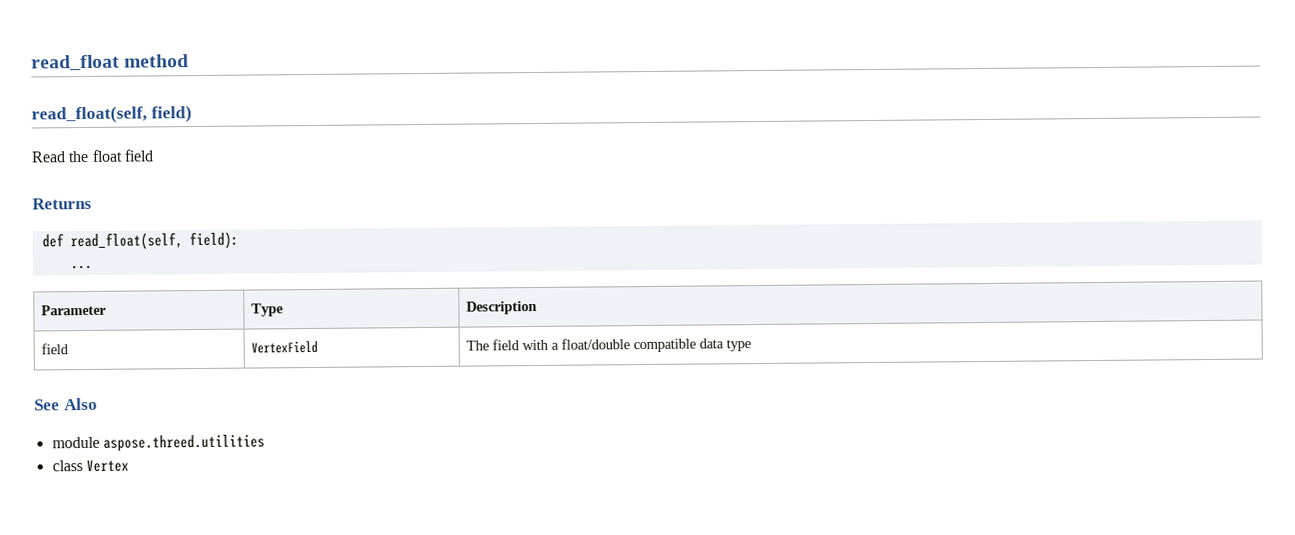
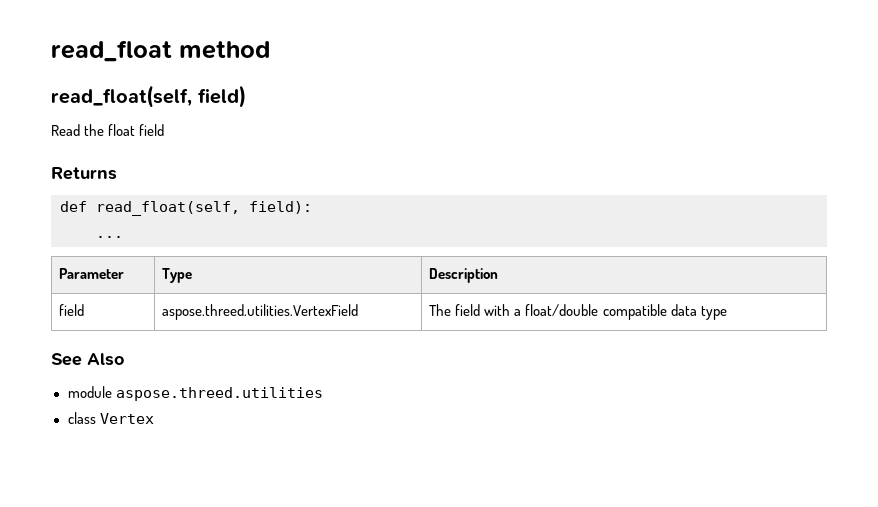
[250,340,318,354] VertexField -> [162,304,359,320] aspose.threed.utilities.VertexField

